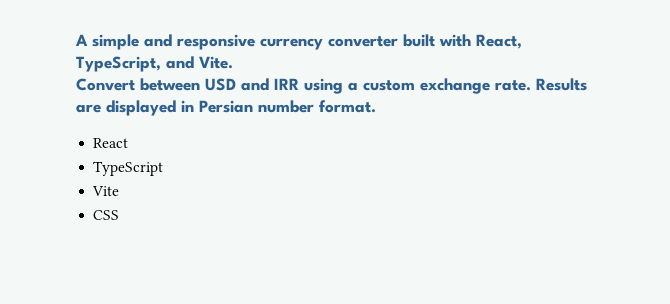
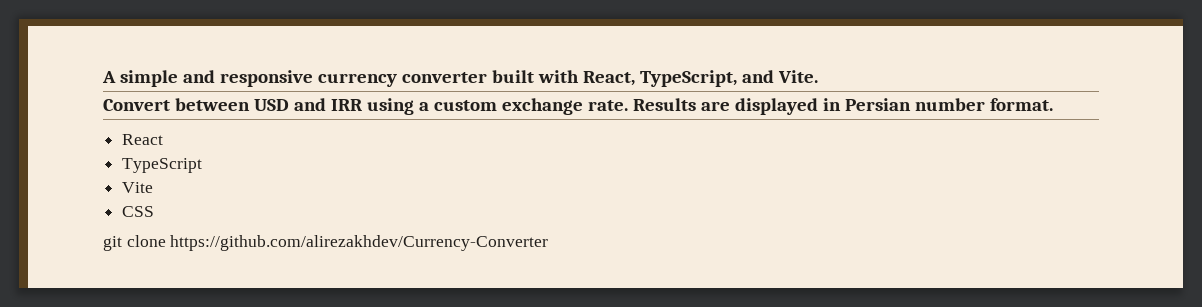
(120, 215) none -> [103,235,549,251] // git clone https://github.com/alirezakhdev/Currency-Converter

